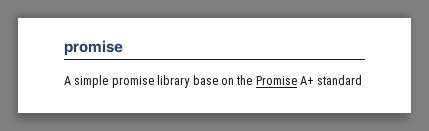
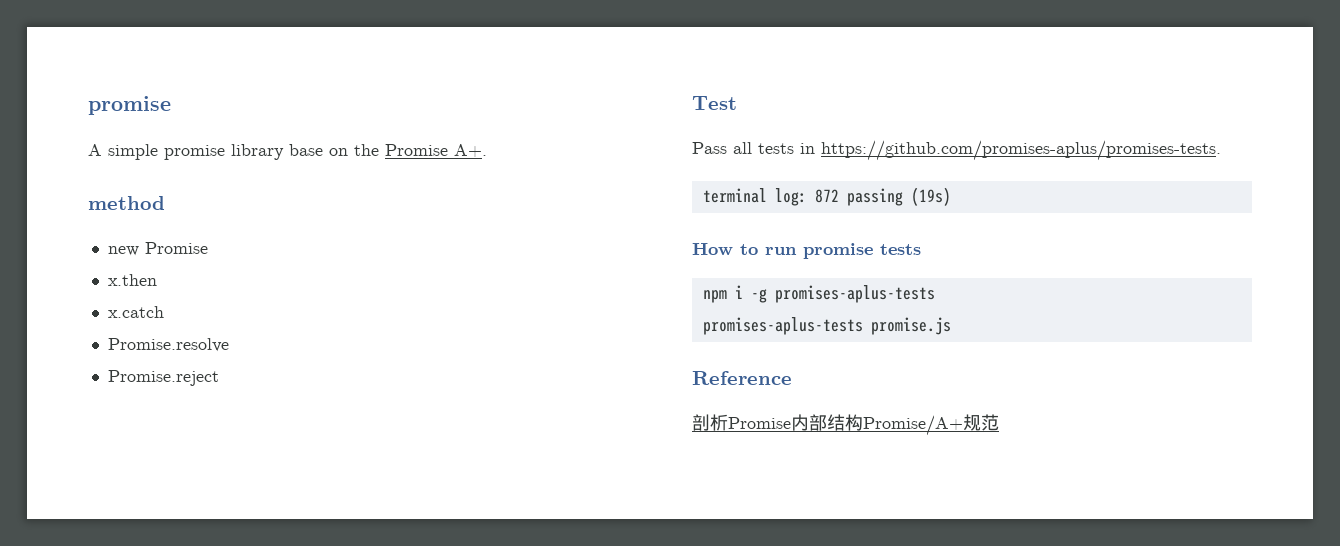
[300,75,363,85] A+ standard -> [454,144,487,157] [88,196,165,210] [107,242,208,256] [107,274,157,286] [107,306,164,318] [107,338,229,352] [107,370,219,386] [692,96,737,110] [692,140,1221,161] [702,187,951,206] [692,243,921,259] [702,285,935,303] [702,317,951,335] [692,371,792,385] [692,414,999,436] A+. // method // new Promise // x.then // x.catch // Promise.resolve // Promise.reject // Test // Pass all tests in https://github.com/promises-aplus/promises-tests. // terminal log: 872 passing (19s) // How to run promise tests // npm i -g promises-aplus-tests // promises-aplus-tests promise.js // Reference // 剖析Promise内部结构Promise/A+规范

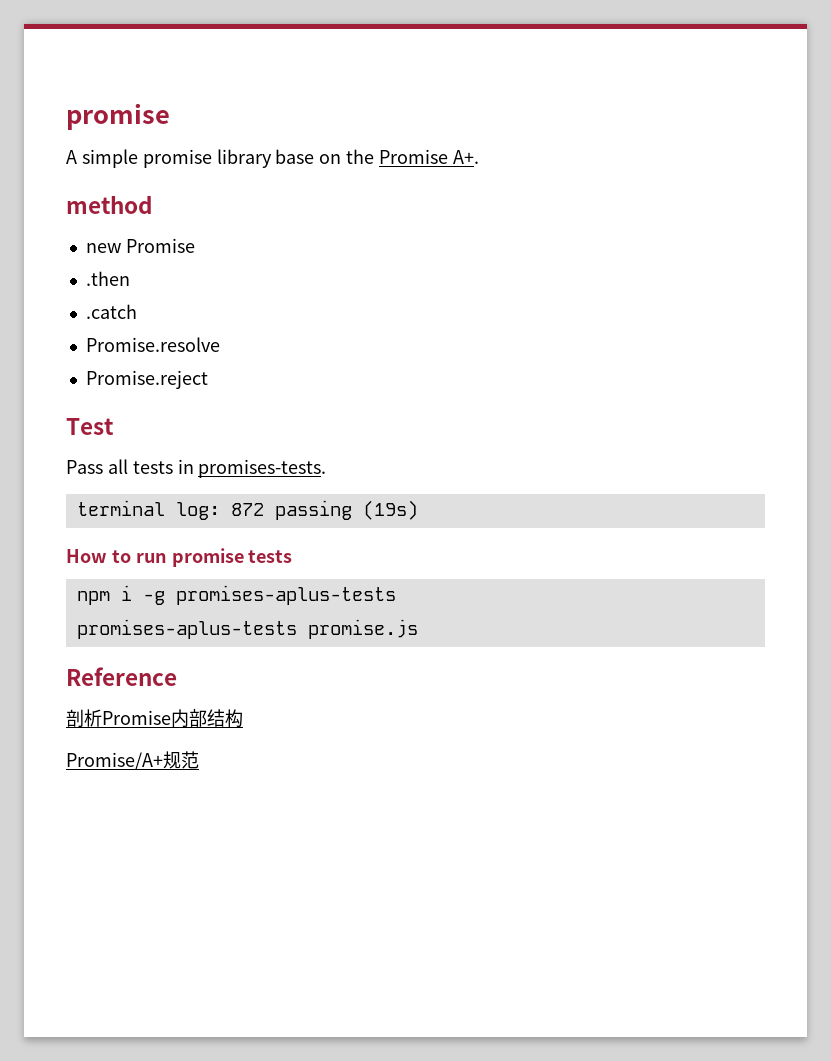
[107,274,157,286] [107,306,164,318] x.then // x.catch -> [85,271,130,286] [85,304,137,319] .then // .catch
[821,140,1221,161] https://github.com/promises-aplus/promises-tests. -> [198,459,327,478] promises-tests.
(863, 422) none -> (243, 718) //

